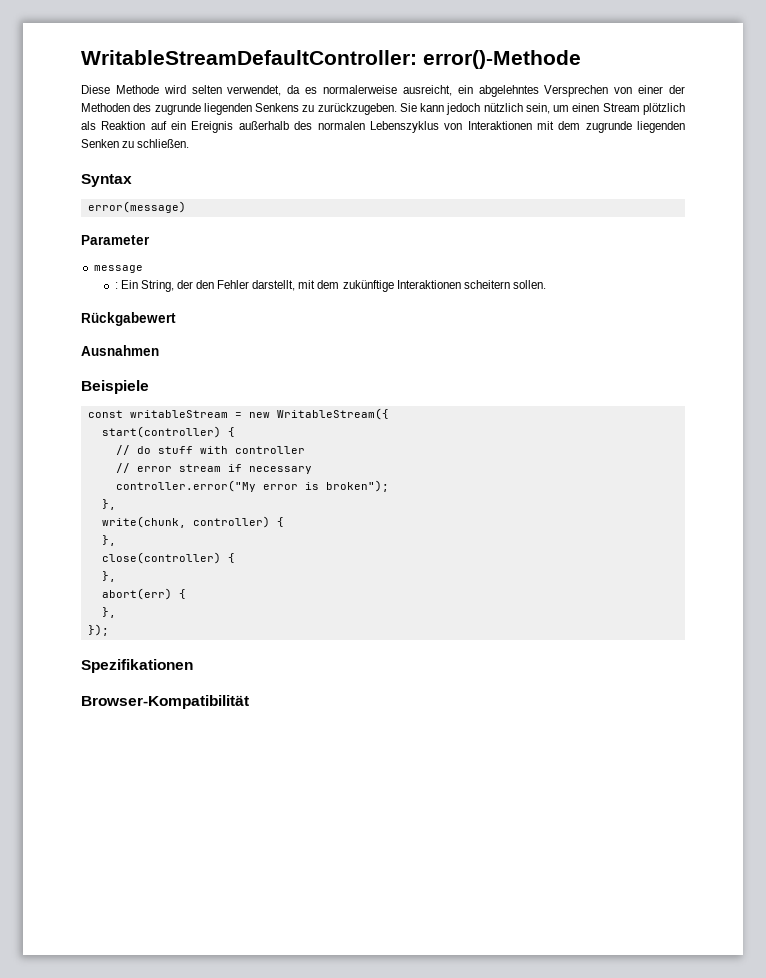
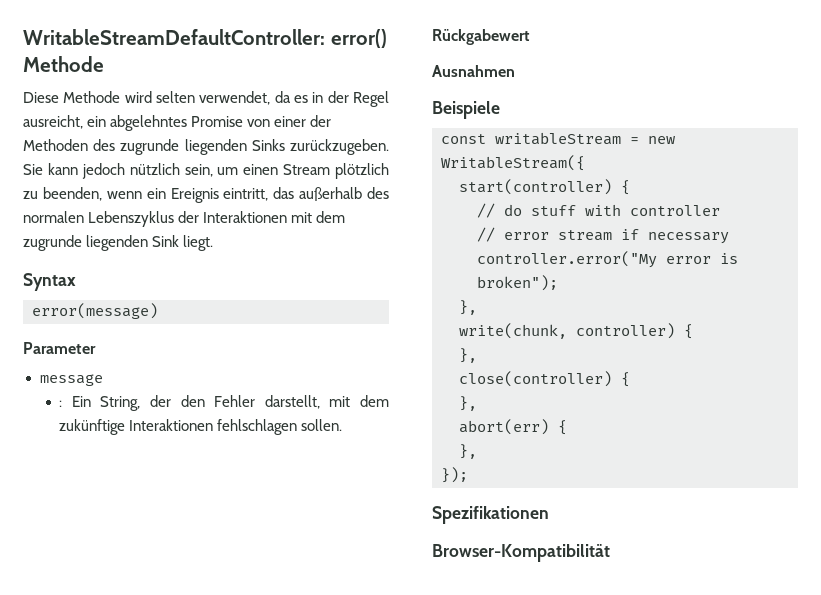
[423,50,581,69] error()-Methode -> [330,29,387,48] [23,56,104,72] error() Methode
[323,85,397,94] normalerweise -> [312,91,389,107] in der Regel
[544,85,609,97] Versprechen -> [191,116,244,127] Promise
[255,103,315,112] Senkens zu -> [251,139,285,151] Sinks
[81,121,234,133] als Reaktion auf ein Ereignis -> [23,187,295,203] zu beenden, wenn ein Ereignis eintritt, das
[444,123,463,130] von -> [178,211,200,223] der
[81,139,190,148] Senken zu schließen. -> [152,235,214,251] Sink liegt.
[463,280,510,289] scheitern -> [217,419,298,435] fehlschlagen

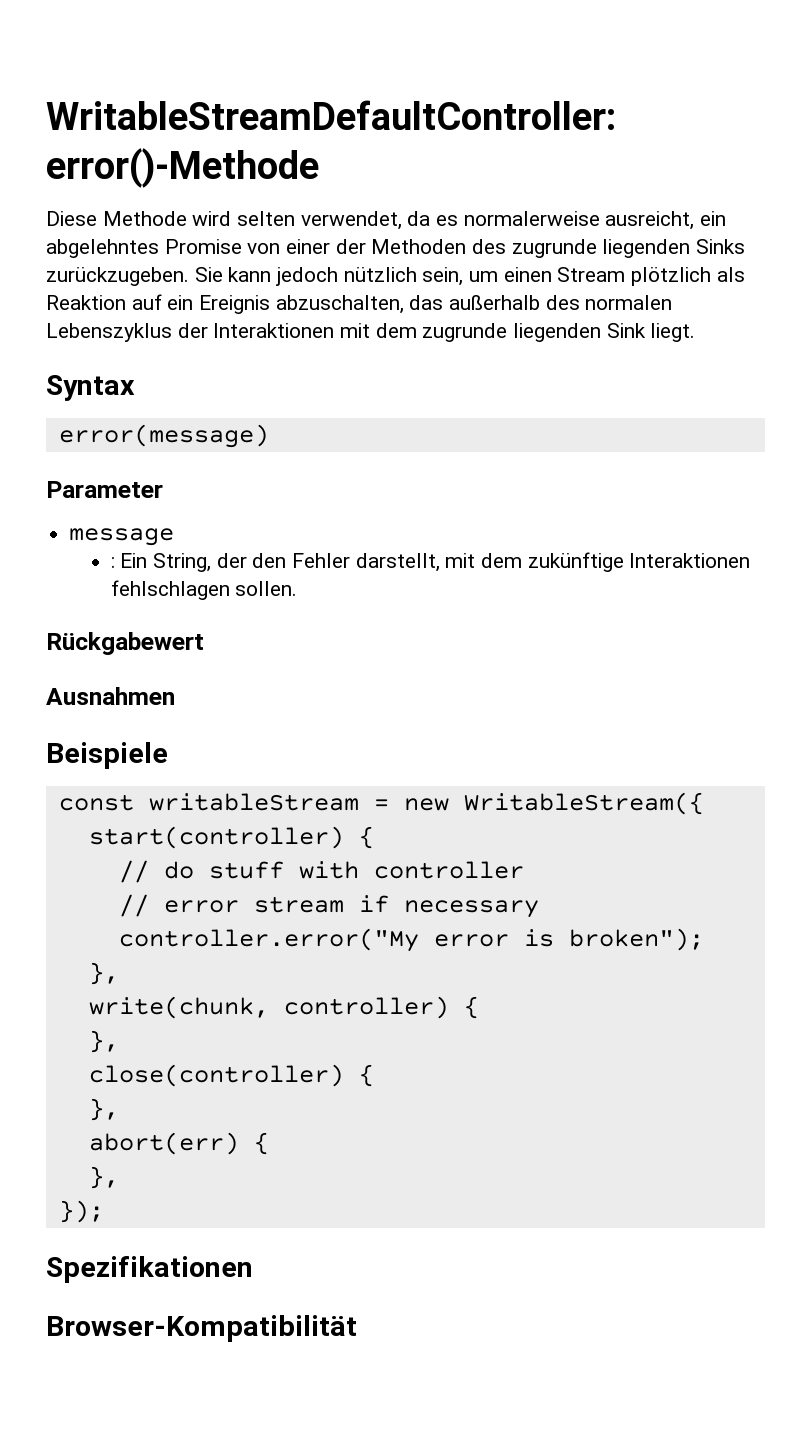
[330,29,387,48] [23,56,104,72] error() Methode -> [46,148,319,188] error()-Methode
[312,91,389,107] in der Regel -> [463,211,600,226] normalerweise
[23,187,142,201] zu beenden, wenn -> [716,267,745,282] [46,294,162,310] als Reaktion auf
[223,188,269,201] eintritt, -> [275,295,404,314] abzuschalten,

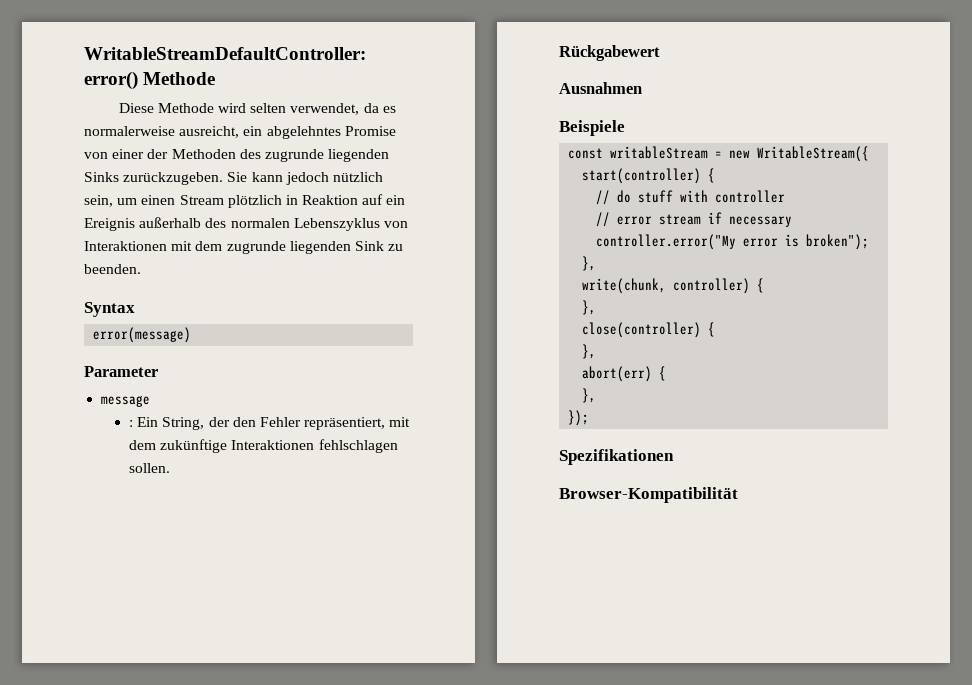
[46,148,319,188] error()-Methode -> [84,71,216,90] error() Methode
[716,267,745,282] als -> [285,195,298,205] in
[275,295,444,314] abzuschalten, das -> (135, 224) none
[177,323,208,338] der -> [383,221,408,228] von
[650,323,696,342] liegt. -> [388,244,404,251] [84,264,141,274] zu beenden.
[355,553,440,572] darstellt, -> [304,417,386,430] repräsentiert,

